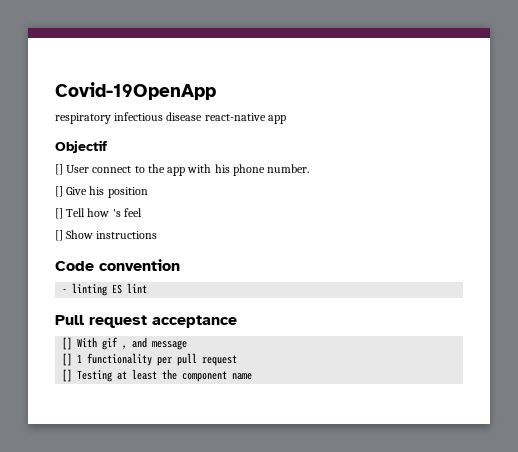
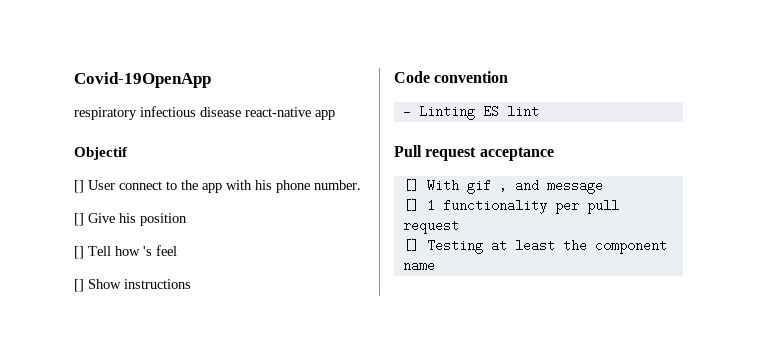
[72,283,108,296] linting -> [418,105,475,120] Linting

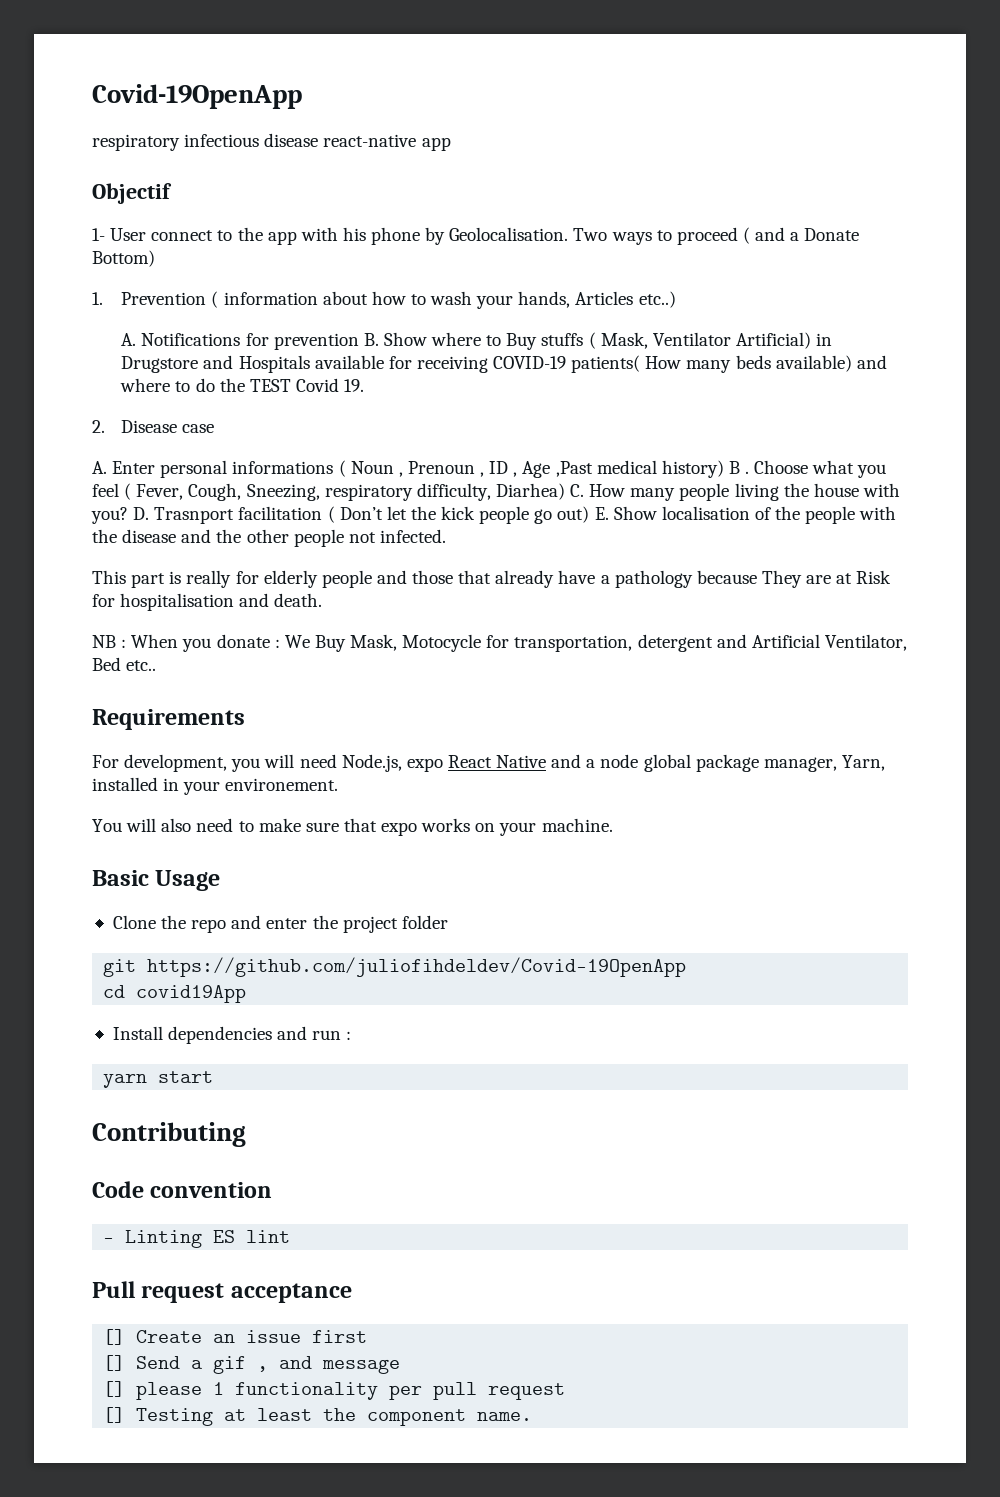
[74,180,84,193] [] -> [92,228,105,241] 1-
[314,180,361,190] [74,213,187,226] [74,245,177,259] [74,279,191,292] number. // [] Give his position // [] Tell how 's feel // [] Show instructions -> [425,227,860,245] [92,250,155,267] [92,291,676,309] [121,332,833,350] [121,355,887,373] [120,378,365,392] [92,420,215,433] [92,460,887,478] [92,483,900,501] [91,506,897,524] [92,529,446,547] [92,570,892,588] [92,593,323,611] [92,634,907,652] [92,657,157,671] [92,709,245,730] [92,754,885,772] [92,777,339,795] [92,818,613,836] [92,870,221,891] [112,915,448,933] [103,957,687,977] [103,985,247,1003] [112,1026,352,1044] [103,1071,214,1088] [92,1122,246,1147] by Geolocalisation. Two ways to proceed ( and a Donate Bottom) // 1. Prevention ( information about how to wash your hands, Articles etc..) // A. Notifications for prevention B. Show where to Buy stuffs ( Mask, Ventilator Artificial) in Drugstore and Hospitals available for receiving COVID-19 patients( How many beds available) and where to do the TEST Covid 19. // 2. Disease case // A. Enter personal informations ( Noun , Prenoun , ID , Age ,Past medical history) B . Choose what you feel ( Fever, Cough, Sneezing, respiratory difficulty, Diarhea) C. How many people living the house with you? D. Trasnport facilitation ( Don’t let the kick people go out) E. Show localisation of the people with the disease and the other people not infected. // This part is really for elderly people and those that already have a pathology because They are at Risk for hospitalisation and death. // NB : When you donate : We Buy Mask, Motocycle for transportation, detergent and Artificial Ventilator, Bed etc.. // Requirements // For development, you will need Node.js, expo React Native and a node global package manager, Yarn, installed in your environement. // You will also need to make sure that expo works on your machine. // Basic Usage // Clone the repo and enter the project folder // git https://github.com/juliofihdeldev/Covid-19OpenApp // cd covid19App // Install dependencies and run : // yarn start // Contributing
[426,179,459,192] With -> [136,1330,368,1343] [103,1355,203,1371] Create an issue first // [] Send a
(419, 205) none -> [136,1382,203,1400] please
[402,259,435,272] name -> [477,1412,533,1421] name.

